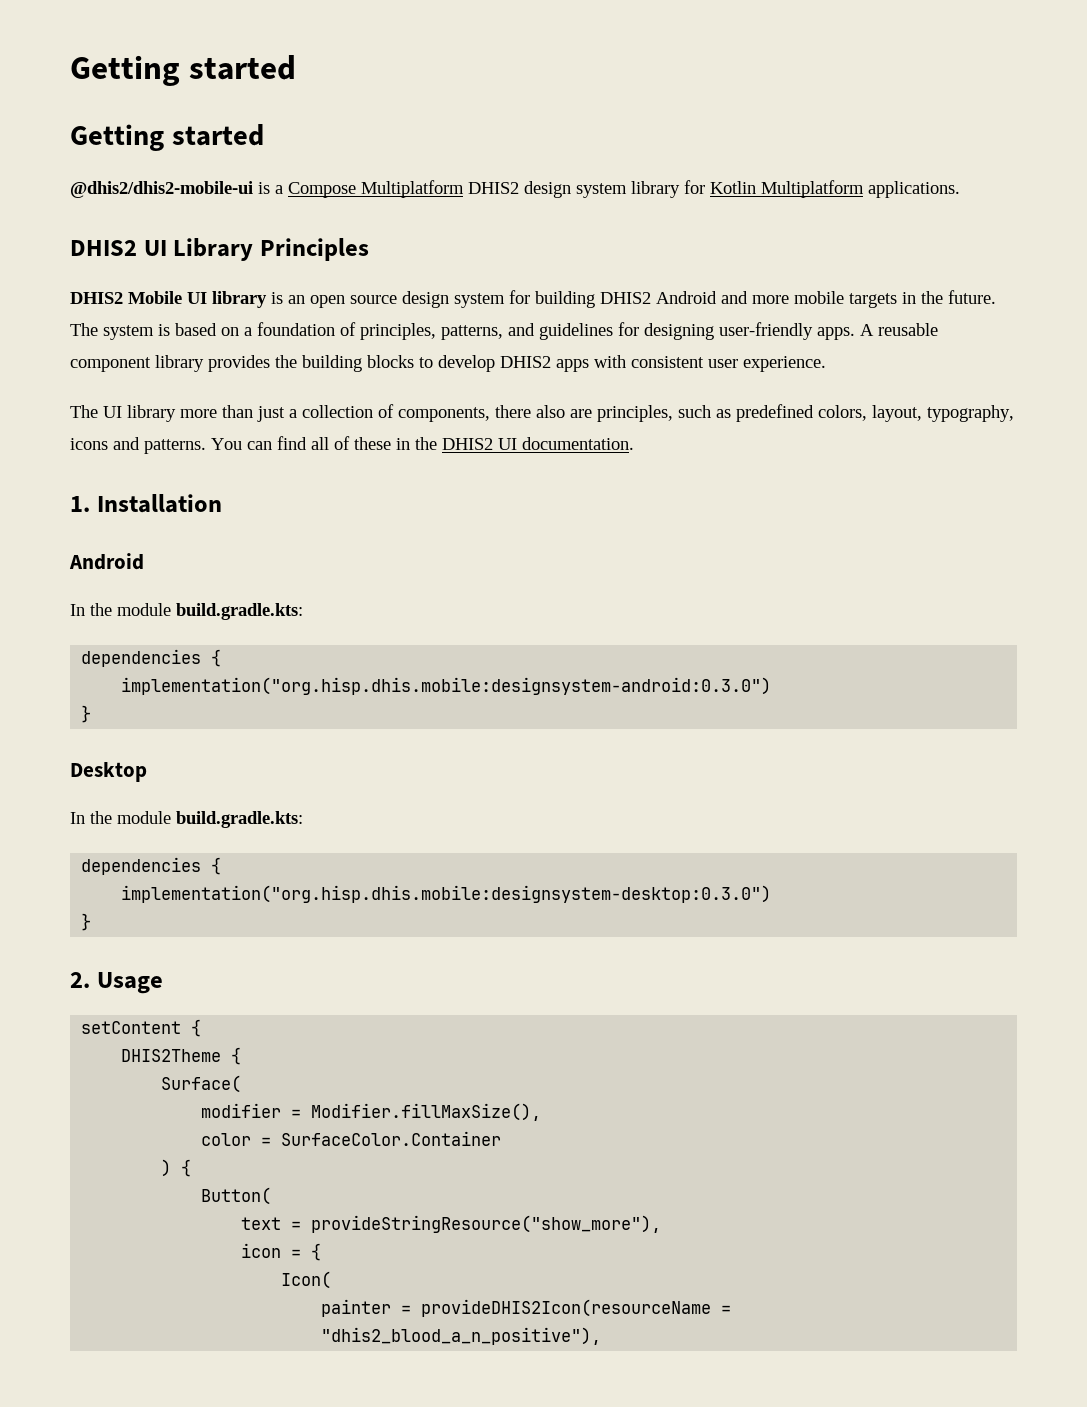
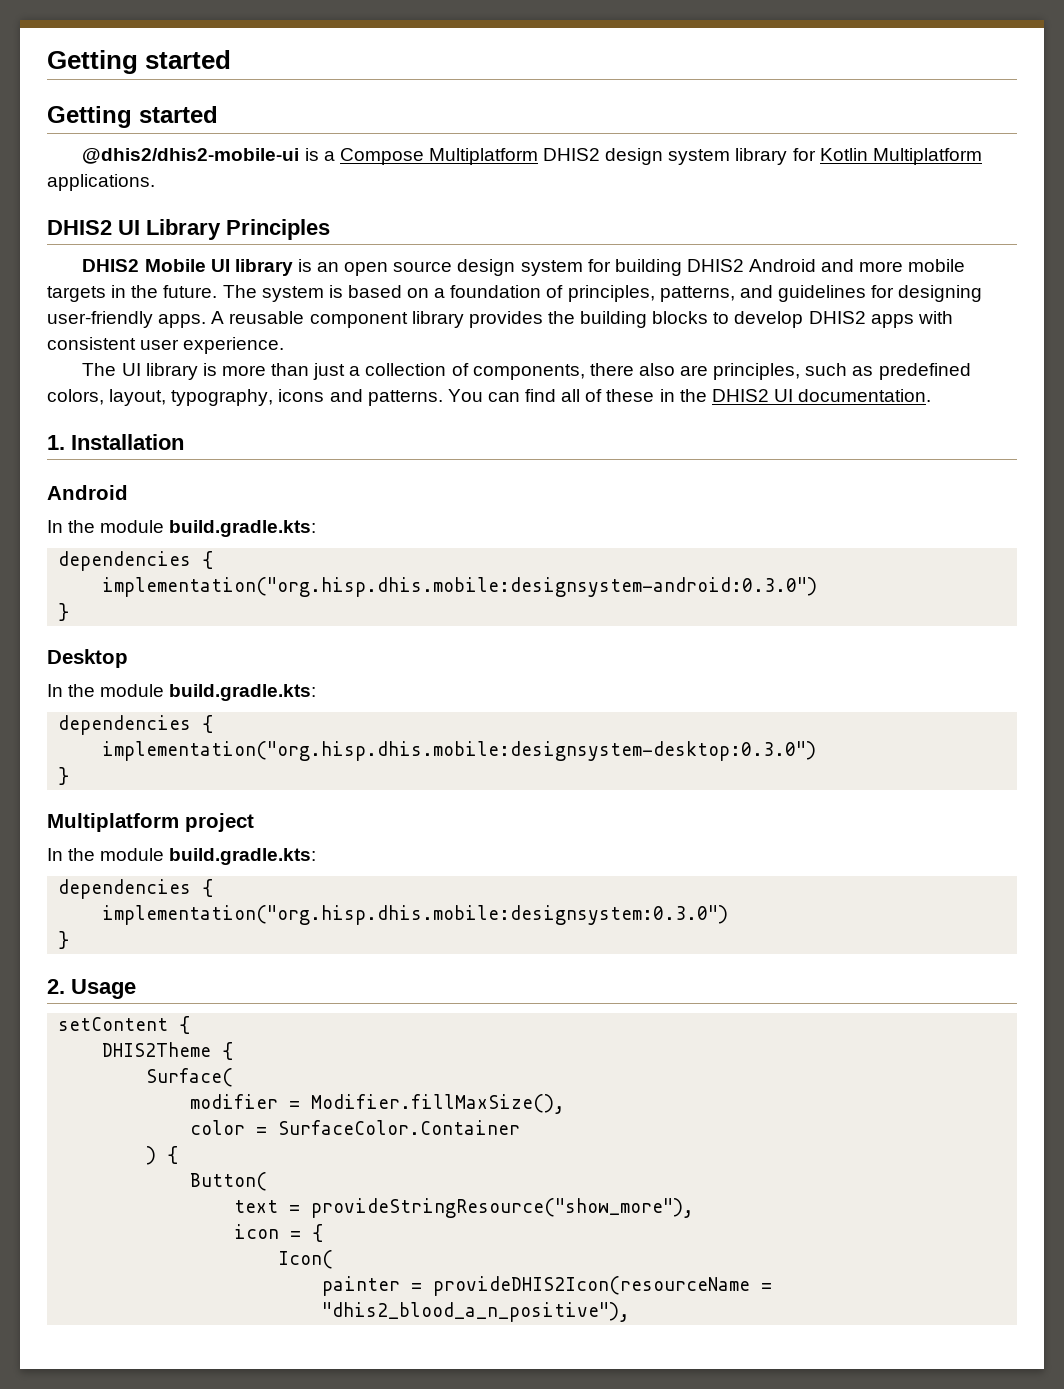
(176, 413) none -> [202,363,217,376] is
(92, 922) none -> [47,813,254,832] [47,848,317,865] [58,879,214,899] [102,905,729,925] [58,931,70,949] // Multiplatform project // In the module build.gradle.kts: // dependencies { // implementation("org.hisp.dhis.mobile:designsystem:0.3.0") // }

